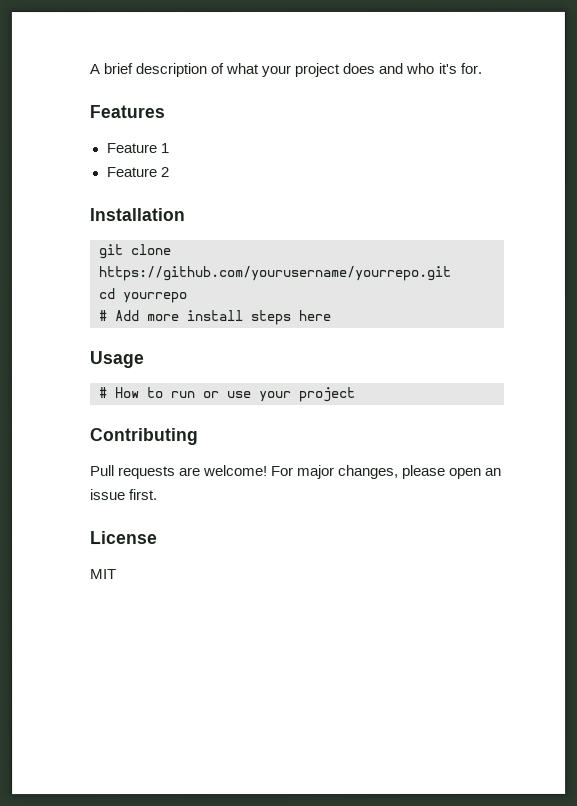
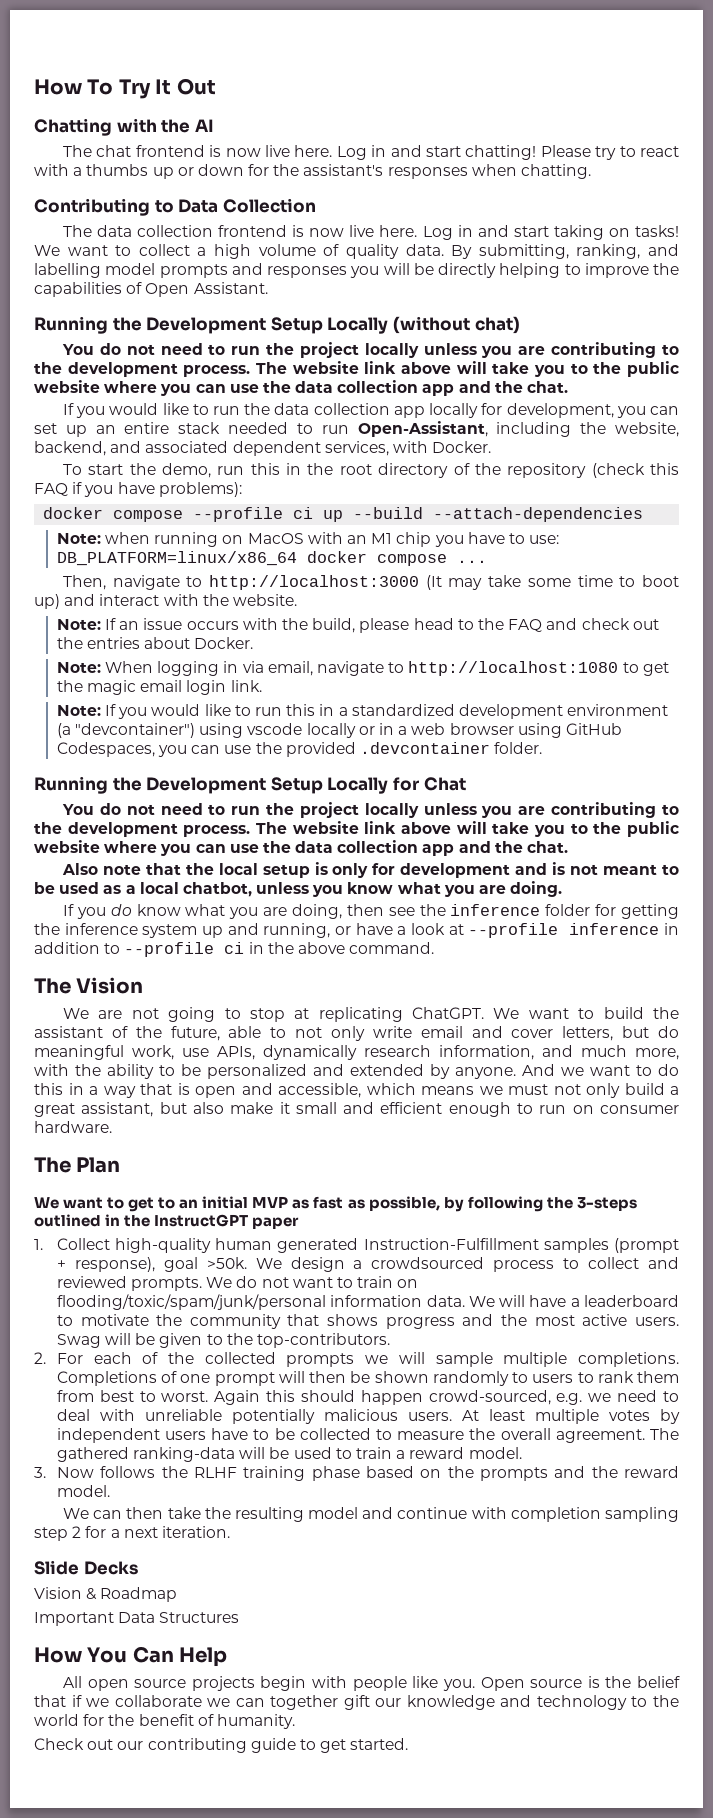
[89,62,482,78] [89,105,165,119] [105,143,169,154] [105,167,169,178] [89,208,185,222] [98,244,171,260] [98,265,451,282] [98,288,187,304] [98,309,331,326] [89,351,144,369] [98,386,355,403] [90,428,199,446] [90,464,503,480] [90,489,159,501] [90,531,158,545] [90,569,117,580] A brief description of what your project does and who it's for. // Features // Feature 1 // Feature 2 // Installation // git clone https://github.com/yourusername/yourrepo.git // cd yourrepo // # Add more install steps here // Usage // # How to run or use your project // Contributing // Pull requests are welcome! For major changes, please open an issue first. // License // MIT -> [34,78,216,99] [34,118,214,136] [62,145,680,160] [34,164,592,179] [34,198,316,216] [62,225,680,240] [34,244,680,259] [34,263,679,278] [34,282,268,297] [34,316,520,334] [61,342,680,358] [34,361,679,377] [34,380,569,396] [62,403,680,418] [34,421,679,437] [34,441,492,456] [62,463,679,478] [34,482,242,497] [43,507,644,522] [56,532,560,547] [56,551,487,566] [62,575,680,590] [34,594,297,609] [56,618,659,633] [56,637,254,649] [56,661,669,676] [56,680,262,695] [56,704,669,719] [56,723,622,738] [56,742,543,757] [34,776,466,794] [61,802,680,818] [34,821,679,837] [34,840,569,856] [61,862,679,878] [34,881,563,897] [62,904,679,919] [34,923,680,938] [34,942,435,957] [34,977,144,994] [62,1007,680,1022] [34,1026,679,1041] [34,1045,679,1060] [34,1064,679,1079] [34,1083,679,1098] [34,1102,679,1117] [34,1121,112,1133] [34,1157,121,1173] [34,1196,637,1212] [34,1214,300,1229] [34,1238,679,1253] [56,1257,679,1272] [56,1276,419,1291] [56,1294,679,1310] [56,1314,679,1329] [56,1333,391,1348] [34,1352,680,1367] [56,1371,679,1386] [56,1390,679,1405] [56,1409,680,1424] [56,1428,679,1443] [56,1447,522,1462] [34,1466,679,1481] [56,1485,110,1497] [62,1507,679,1522] [34,1526,230,1541] [34,1560,138,1575] [34,1587,178,1602] [34,1612,240,1626] [34,1646,228,1667] [62,1676,680,1691] [34,1695,680,1710] [34,1714,295,1729] [34,1738,409,1753] How To Try It Out // Chatting with the AI // The chat frontend is now live here. Log in and start chatting! Please try to react with a thumbs up or down for the assistant's responses when chatting. // Contributing to Data Collection // The data collection frontend is now live here. Log in and start taking on tasks! We want to collect a high volume of quality data. By submitting, ranking, and labelling model prompts and responses you will be directly helping to improve the capabilities of Open Assistant. // Running the Development Setup Locally (without chat) // You do not need to run the project locally unless you are contributing to the development process. The website link above will take you to the public website where you can use the data collection app and the chat. // If you would like to run the data collection app locally for development, you can set up an entire stack needed to run Open-Assistant, including the website, backend, and associated dependent services, with Docker. // To start the demo, run this in the root directory of the repository (check this FAQ if you have problems): // docker compose --profile ci up --build --attach-dependencies // Note: when running on MacOS with an M1 chip you have to use: DB_PLATFORM=linux/x86_64 docker compose ... // Then, navigate to http://localhost:3000 (It may take some time to boot up) and interact with the website. // Note: If an issue occurs with the build, please head to the FAQ and check out the entries about Docker. // Note: When logging in via email, navigate to http://localhost:1080 to get the magic email login link. // Note: If you would like to run this in a standardized development environment (a "devcontainer") using vscode locally or in a web browser using GitHub Codespaces, you can use the provided .devcontainer folder. // Running the Development Setup Locally for Chat // You do not need to run the project locally unless you are contributing to the development process. The website link above will take you to the public website where you can use the data collection app and the chat. // Also note that the local setup is only for development and is not meant to be used as a local chatbot, unless you know what you are doing. // If you do know what you are doing, then see the inference folder for getting the inference system up and running, or have a look at --profile inference in addition to --profile ci in the above command. // The Vision // We are not going to stop at replicating ChatGPT. We want to build the assistant of the future, able to not only write email and cover letters, but do meaningful work, use APIs, dynamically research information, and much more, with the ability to be personalized and extended by anyone. And we want to do this in a way that is open and accessible, which means we must not only build a great assistant, but also make it small and efficient enough to run on consumer hardware. // The Plan // We want to get to an initial MVP as fast as possible, by following the 3-steps outlined in the InstructGPT paper // 1. Collect high-quality human generated Instruction-Fulfillment samples (prompt + response), goal >50k. We design a crowdsourced process to collect and reviewed prompts. We do not want to train on flooding/toxic/spam/junk/personal information data. We will have a leaderboard to motivate the community that shows progress and the most active users. Swag will be given to the top-contributors. // 2. For each of the collected prompts we will sample multiple completions. Completions of one prompt will then be shown randomly to users to rank them from best to worst. Again this should happen crowd-sourced, e.g. we need to deal with unreliable potentially malicious users. At least multiple votes by independent users have to be collected to measure the overall agreement. The gathered ranking-data will be used to train a reward model. // 3. Now follows the RLHF training phase based on the prompts and the reward model. // We can then take the resulting model and continue with completion sampling step 2 for a next iteration. // Slide Decks // Vision & Roadmap // Important Data Structures // How You Can Help // All open source projects begin with people like you. Open source is the belief that if we collaborate we can together gift our knowledge and technology to the world for the benefit of humanity. // Check out our contributing guide to get started.

